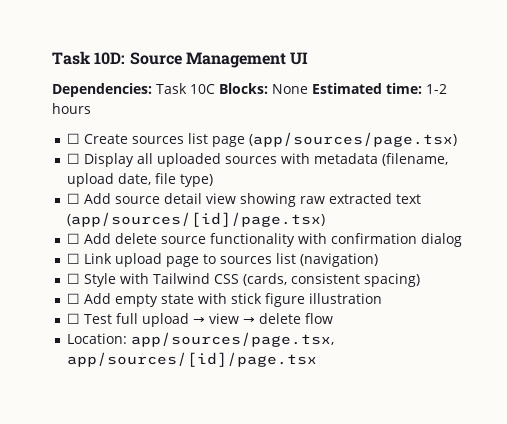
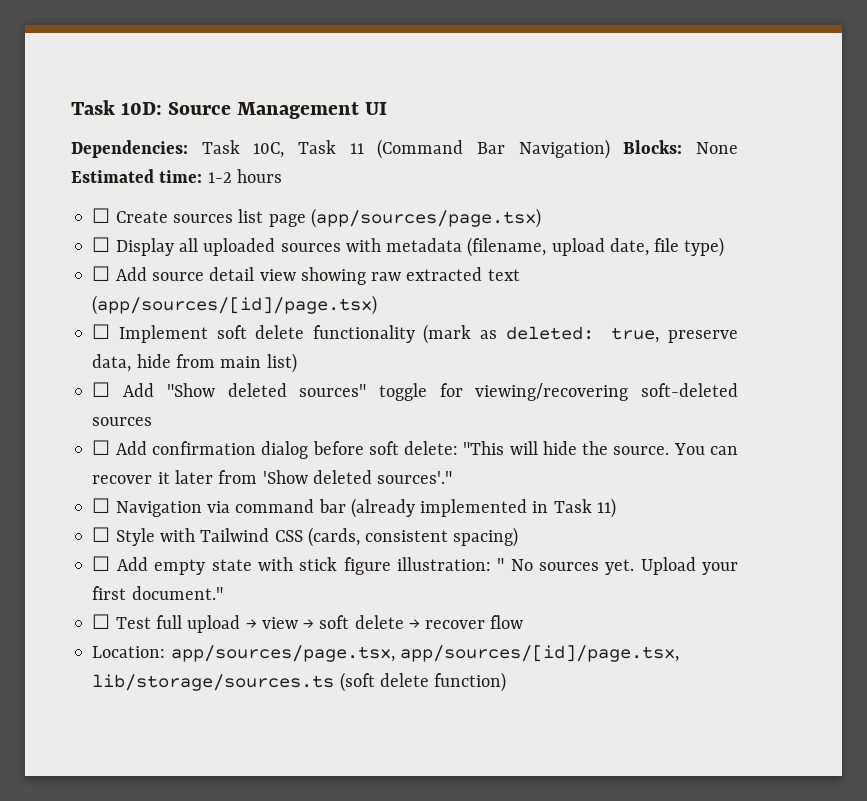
[189,84,215,94] 10C -> [253,139,610,159] 10C, Task 11 (Command Bar Navigation)
[84,233,463,247] [67,253,379,267] Add delete source functionality with confirmation dialog // ☐ Link upload page to sources list (navigation) -> [119,324,739,344] [92,353,297,373] [92,382,738,401] [92,417,153,426] [92,440,739,459] [92,470,453,484] [92,498,616,518] Implement soft delete functionality (mark as deleted: true, preserve data, hide from main list) // ☐ Add "Show deleted sources" toggle for viewing/recovering soft-deleted sources // ☐ Add confirmation dialog before soft delete: "This will hide the source. You can recover it later from 'Show deleted sources'." // ☐ Navigation via command bar (already implemented in Task 11)
[309,293,383,304] illustration -> [396,557,738,575] [92,586,223,600] illustration: " No sources yet. Upload your first document."
[259,313,302,324] delete -> [319,615,486,629] soft delete → recover
[67,352,318,367] app/sources/[id]/page.tsx -> [399,645,679,662] [92,672,507,692] app/sources/[id]/page.tsx, lib/storage/sources.ts (soft delete function)

